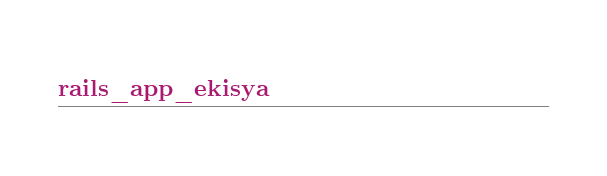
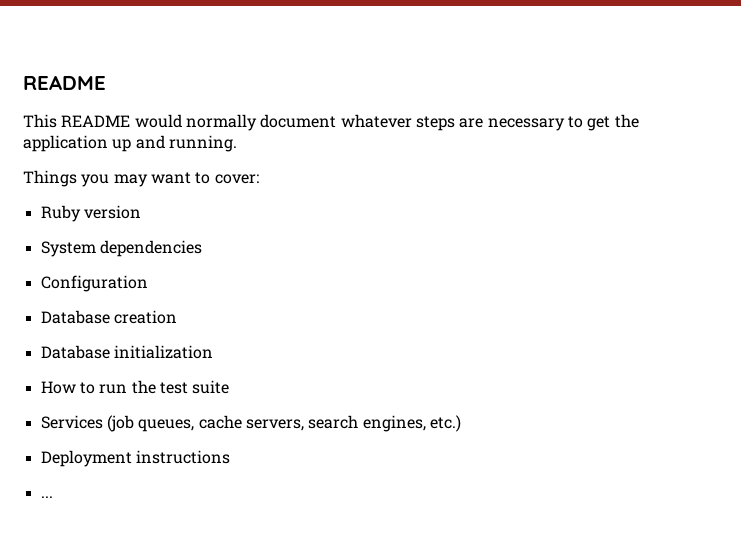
[58,79,270,103] rails_app_ekisya -> [23,75,106,90] [23,114,639,131] [23,135,237,152] [23,170,259,187] [40,205,141,222] [40,240,202,257] [40,275,148,292] [40,310,177,324] [40,345,213,359] [40,380,230,394] [40,415,461,432] [40,450,230,467] [40,496,53,498] README // This README would normally document whatever steps are necessary to get the application up and running. // Things you may want to cover: // Ruby version // System dependencies // Configuration // Database creation // Database initialization // How to run the test suite // Services (job queues, cache servers, search engines, etc.) // Deployment instructions // ...

